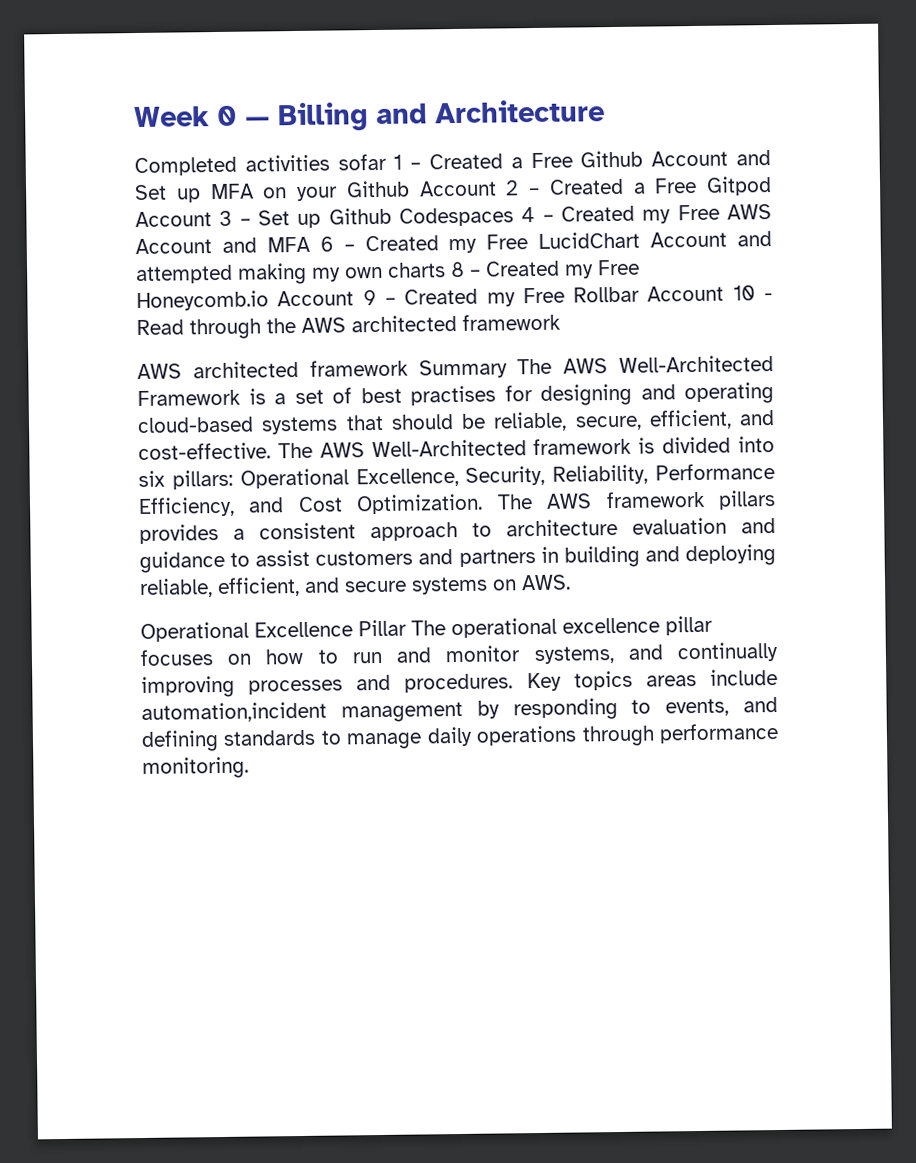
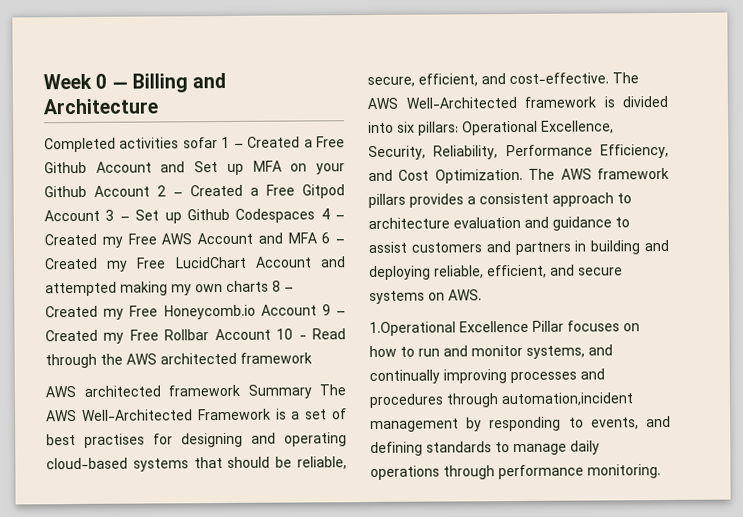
[140,621,249,642] Operational -> [369,321,456,337] 1.Operational
[411,615,713,639] The operational excellence pillar -> (564, 326) none
[404,668,778,693] procedures. Key topics areas include -> [369,393,499,409] procedures through

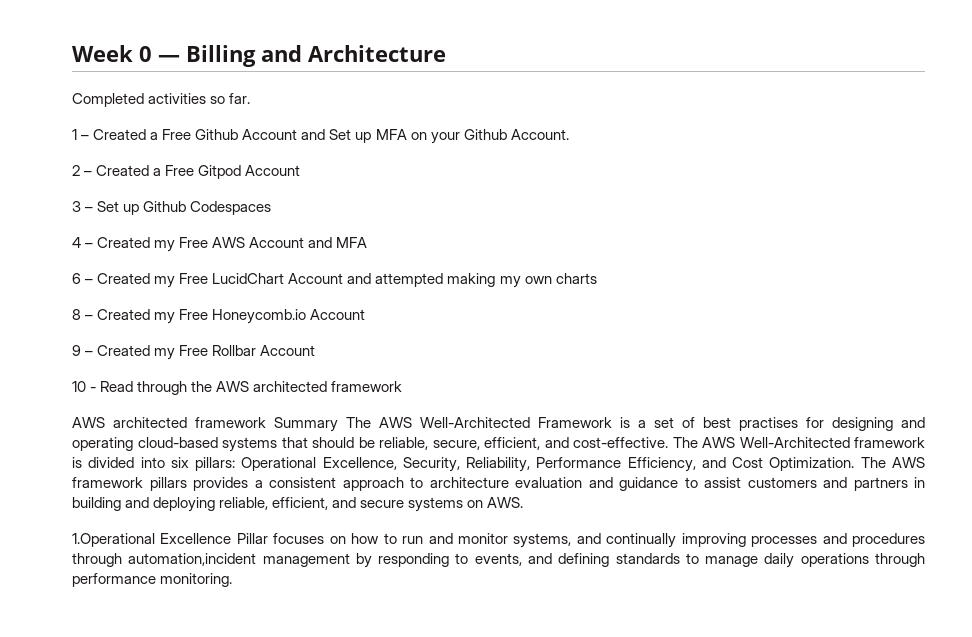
[182,137,218,149] sofar -> [210,93,251,104] so far. //
[94,185,150,197] Account -> [510,129,569,140] Account. //
(100, 215) none -> (301, 170) //
(316, 215) none -> (272, 208) //
(317, 238) none -> (368, 242) //
(269, 286) none -> (597, 278) //
(317, 310) none -> (366, 314) //
(271, 334) none -> (316, 350) //

